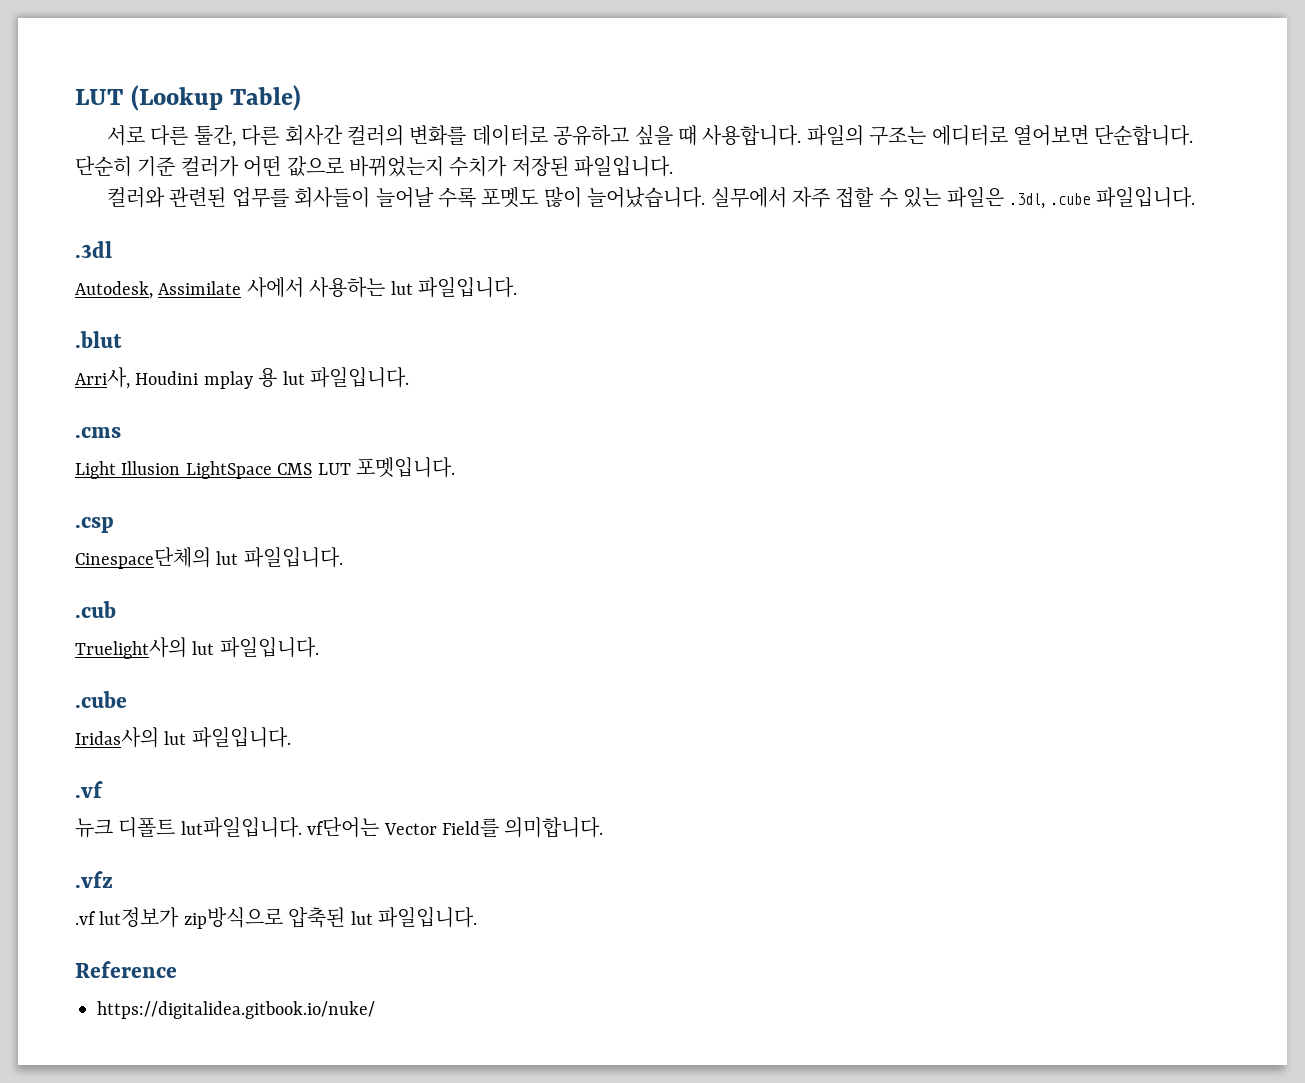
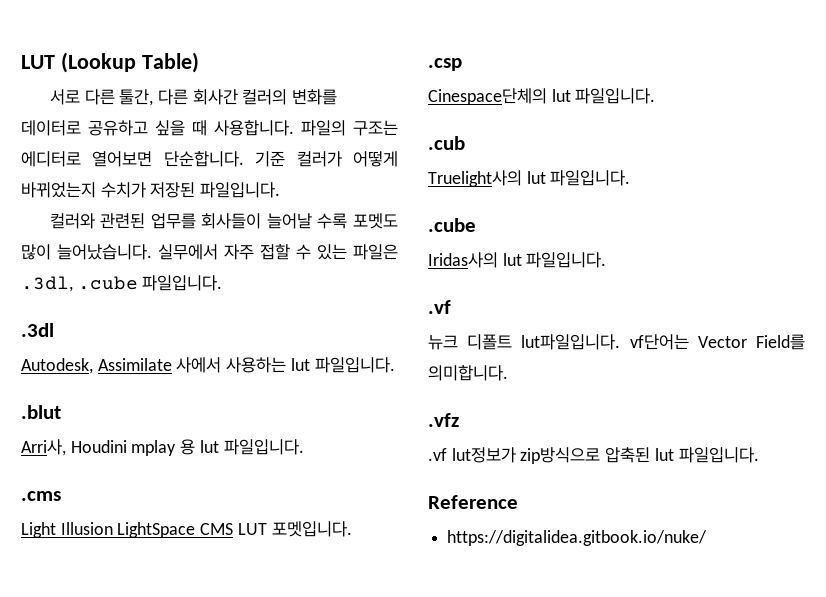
[75,156,132,177] 단순히 -> (244, 159) none
[243,156,344,177] 어떤 값으로 -> [353,151,398,167] 어떻게

